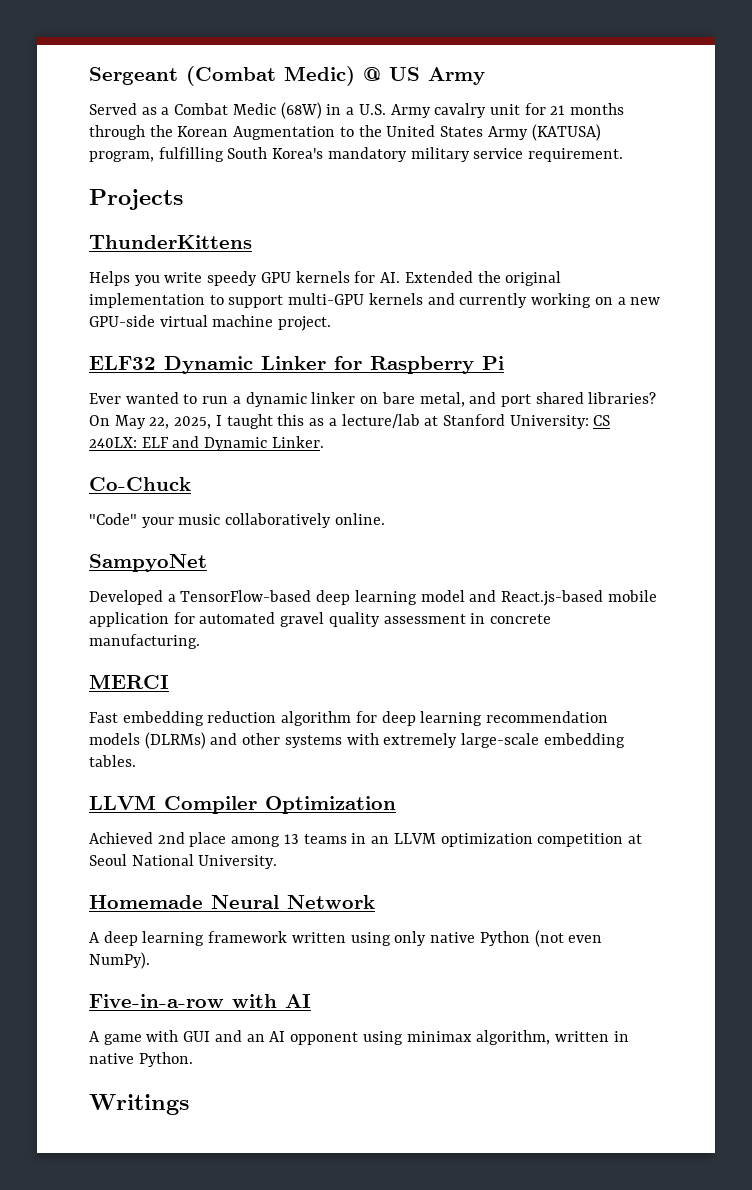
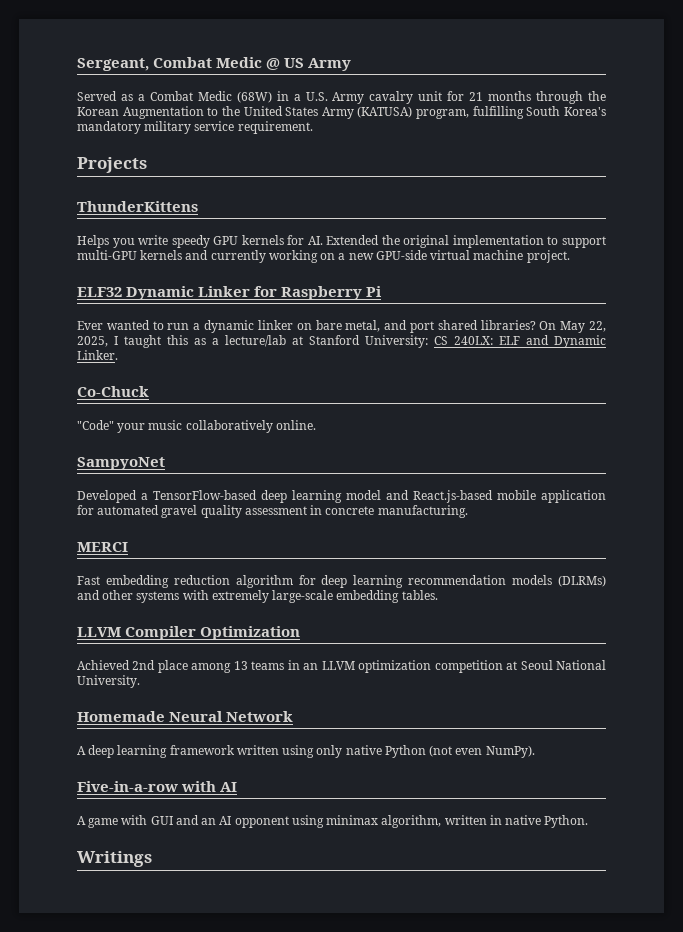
[89,66,355,86] Sergeant (Combat Medic) -> [77,57,263,71] Sergeant, Combat Medic

